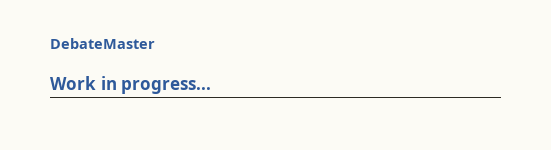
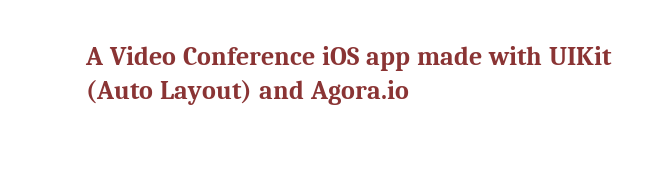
[50,38,155,49] [50,76,212,94] DebateMaster // Work in progress... -> [85,46,613,71] [86,80,410,105] A Video Conference iOS app made with UIKit (Auto Layout) and Agora.io

